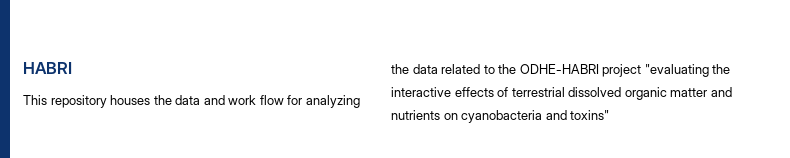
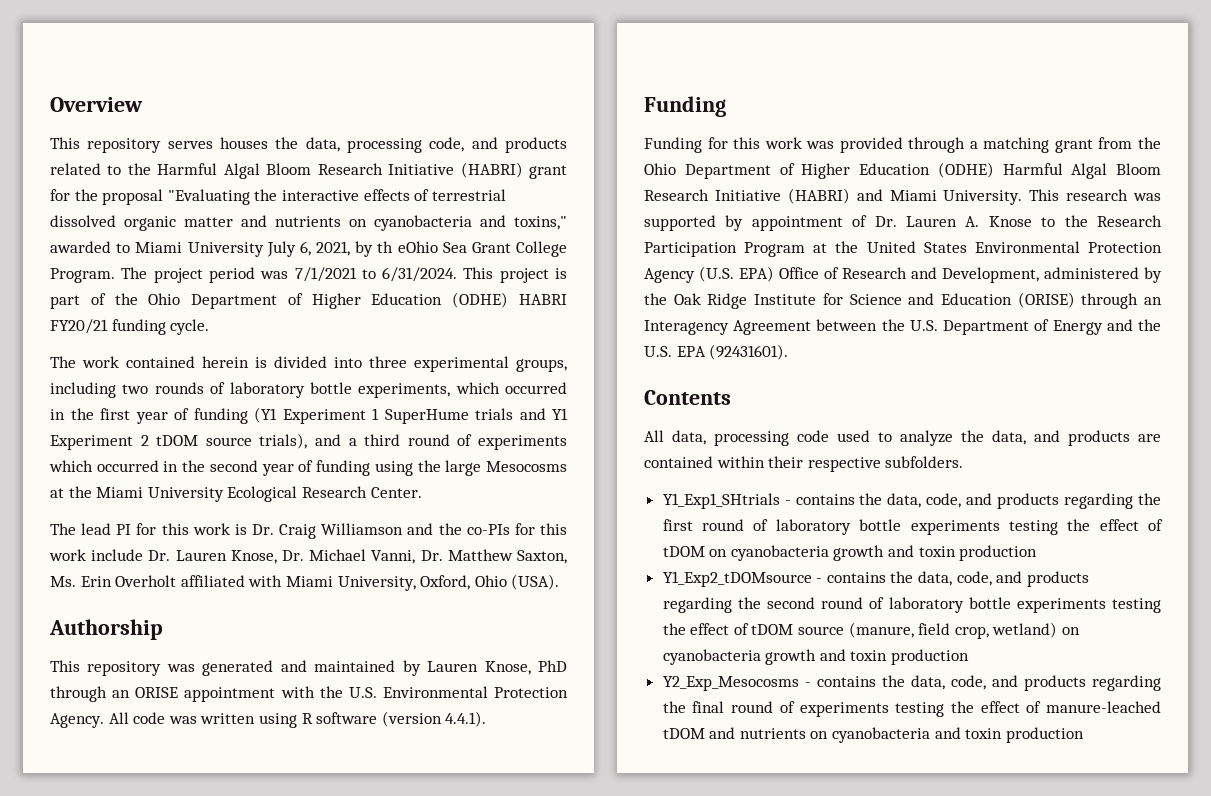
[23,62,72,74] [23,95,107,108] HABRI // This repository -> [50,97,143,112] [50,137,213,153] Overview // This repository serves
[175,95,360,108] [391,64,709,77] data and work flow for analyzing the data related to the ODHE-HABRI project "evaluating -> [305,137,567,153] [50,162,567,179] [50,189,250,205] data, processing code, and products related to the Harmful Algal Bloom Research Initiative (HABRI) grant for the proposal "Evaluating
[570,110,610,120] toxins" -> [514,216,567,230] [50,241,567,257] [50,267,567,283] [50,292,567,309] [50,319,210,335] [50,356,567,372] [50,382,567,398] [50,407,568,424] [50,433,568,450] [49,460,567,476] [50,486,422,502] [50,523,568,539] [49,549,567,564] [50,574,560,591] [49,619,163,640] [50,660,568,676] [50,686,568,702] [50,711,487,728] [644,96,726,117] [644,137,1161,153] [644,162,1161,179] [644,188,1161,205] [644,215,1162,231] [644,241,1162,257] [644,266,1162,283] [644,292,1162,309] [644,319,1161,335] [644,344,789,360] [644,390,731,405] [644,430,1161,446] [644,456,964,472] [662,493,1161,509] [662,519,1163,535] [662,545,1038,561] [662,571,1089,587] [662,597,1161,613] [662,622,1081,639] [662,649,970,665] [662,675,1161,691] [662,701,1161,717] [662,727,1084,743] toxins," awarded to Miami University July 6, 2021, by th eOhio Sea Grant College Program. The project period was 7/1/2021 to 6/31/2024. This project is part of the Ohio Department of Higher Education (ODHE) HABRI FY20/21 funding cycle. // The work contained herein is divided into three experimental groups, including two rounds of laboratory bottle experiments, which occurred in the first year of funding (Y1 Experiment 1 SuperHume trials and Y1 Experiment 2 tDOM source trials), and a third round of experiments which occurred in the second year of funding using the large Mesocosms at the Miami University Ecological Research Center. // The lead PI for this work is Dr. Craig Williamson and the co-PIs for this work include Dr. Lauren Knose, Dr. Michael Vanni, Dr. Matthew Saxton, Ms. Erin Overholt affiliated with Miami University, Oxford, Ohio (USA). // Authorship // This repository was generated and maintained by Lauren Knose, PhD through an ORISE appointment with the U.S. Environmental Protection Agency. All code was written using R software (version 4.4.1). // Funding // Funding for this work was provided through a matching grant from the Ohio Department of Higher Education (ODHE) Harmful Algal Bloom Research Initiative (HABRI) and Miami University. This research was supported by appointment of Dr. Lauren A. Knose to the Research Participation Program at the United States Environmental Protection Agency (U.S. EPA) Office of Research and Development, administered by the Oak Ridge Institute for Science and Education (ORISE) through an Interagency Agreement between the U.S. Department of Energy and the U.S. EPA (92431601). // Contents // All data, processing code used to analyze the data, and products are contained within their respective subfolders. // Y1_Exp1_SHtrials - contains the data, code, and products regarding the first round of laboratory bottle experiments testing the effect of tDOM on cyanobacteria growth and toxin production // Y1_Exp2_tDOMsource - contains the data, code, and products regarding the second round of laboratory bottle experiments testing the effect of tDOM source (manure, field crop, wetland) on cyanobacteria growth and toxin production // Y2_Exp_Mesocosms - contains the data, code, and products regarding the final round of experiments testing the effect of manure-leached tDOM and nutrients on cyanobacteria and toxin production

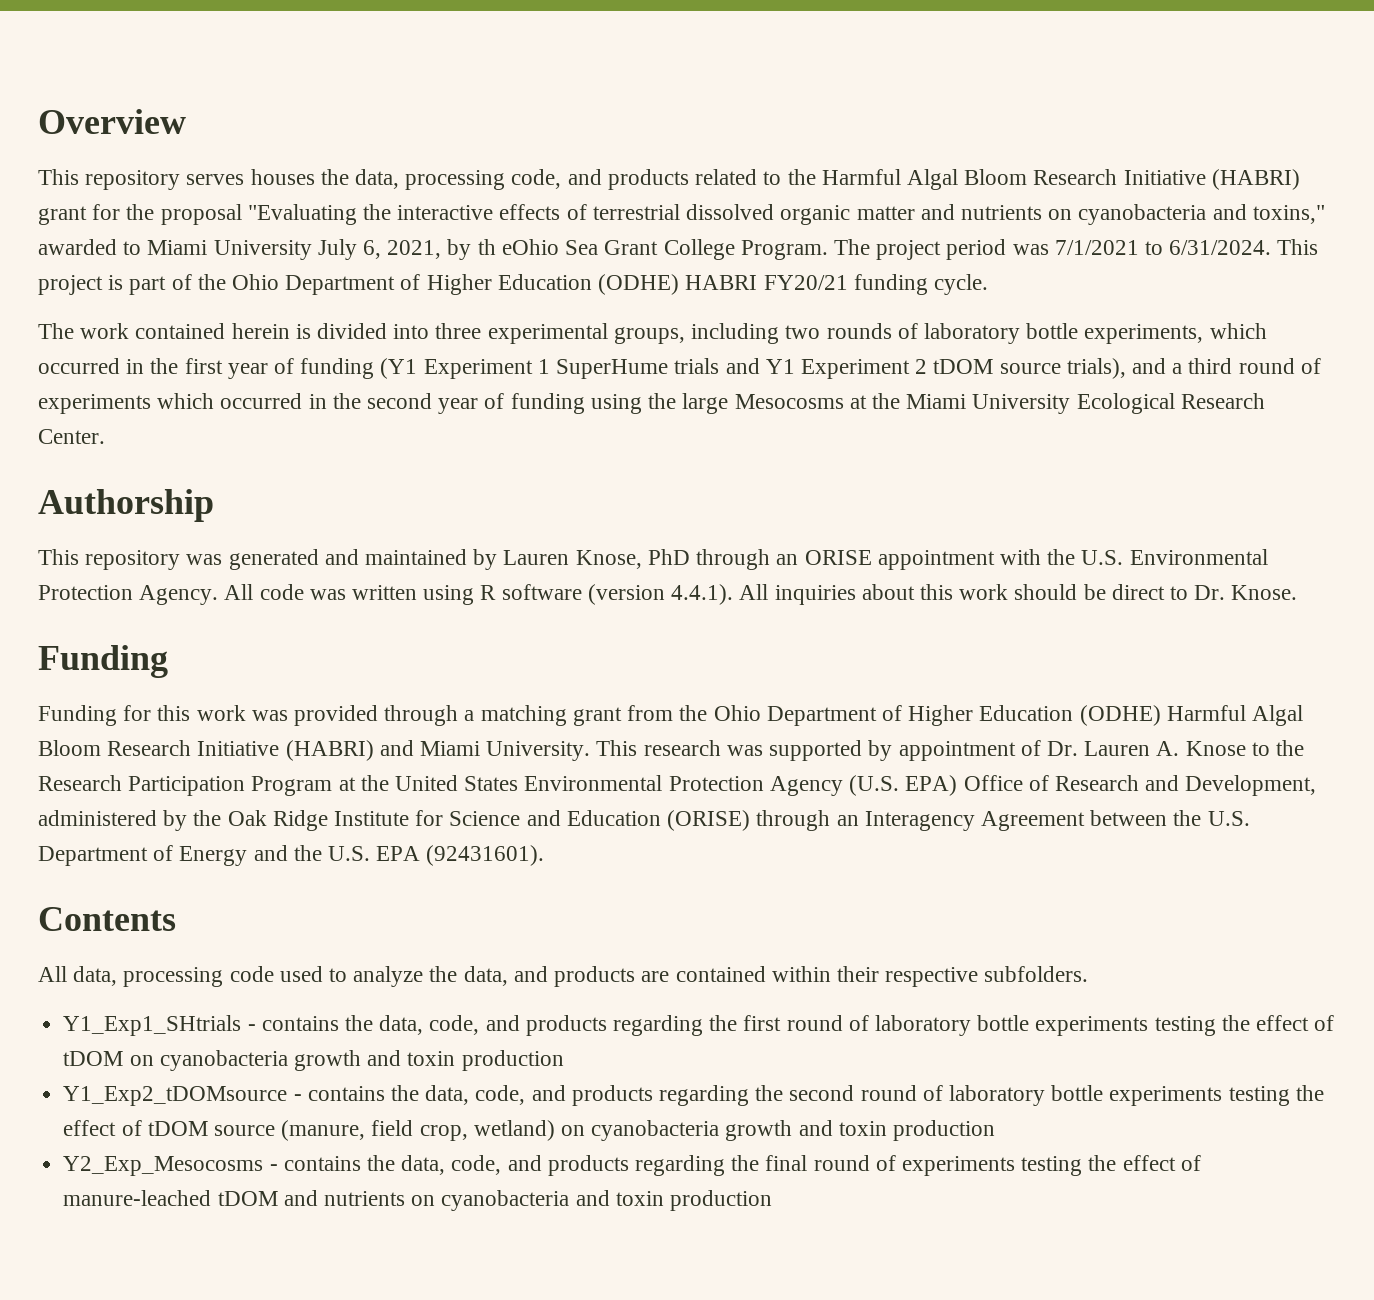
[50,523,568,539] [49,549,567,564] [50,574,560,591] // The lead PI for this work is Dr. Craig Williamson and the co-PIs for this work include Dr. Lauren Knose, Dr. Michael Vanni, Dr. Matthew Saxton, Ms. Erin Overholt affiliated with Miami University, Oxford, Ohio (USA). -> (105, 436) none
(487, 719) none -> [739,584,1298,605] All inquiries about this work should be direct to Dr. Knose.

